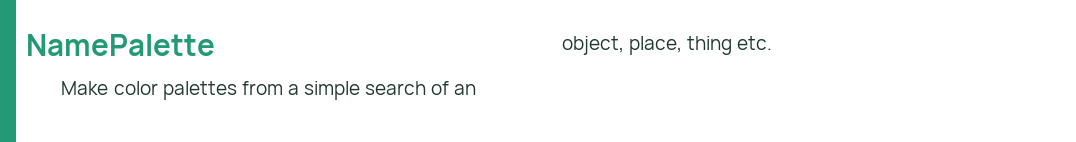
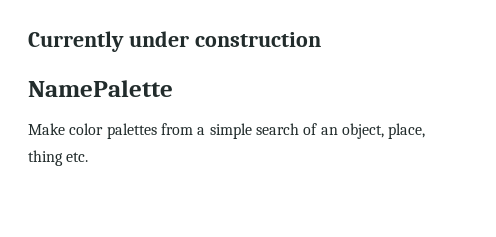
(26, 45) none -> [28,31,321,52] Currently under construction //

